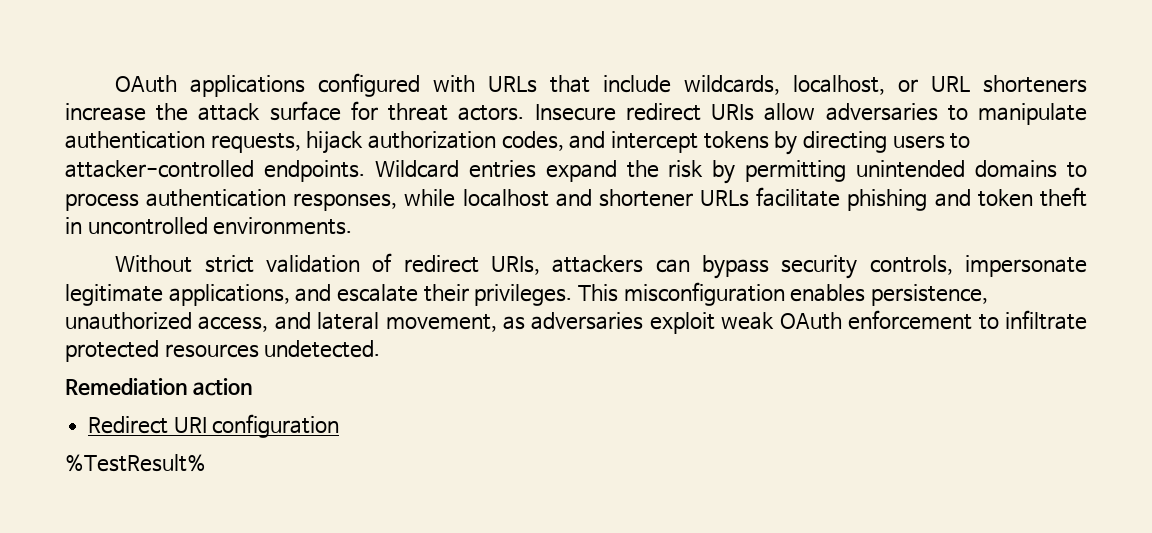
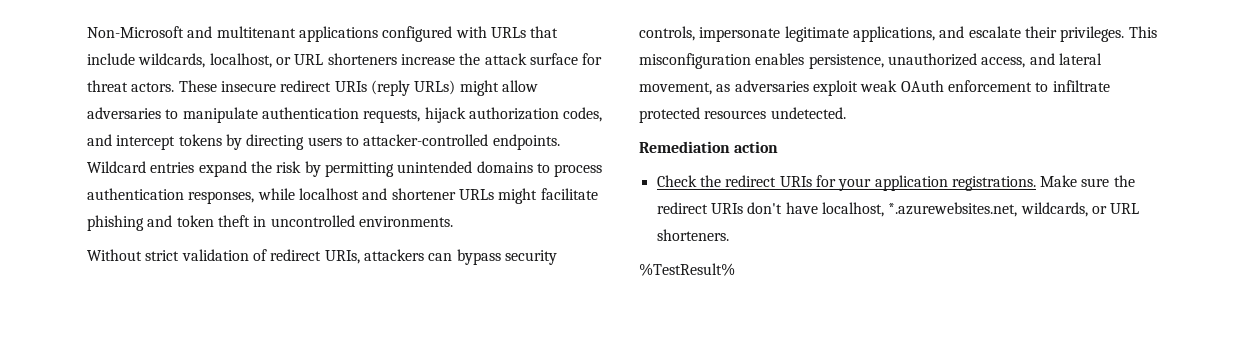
[115,75,178,93] OAuth -> [87,26,296,38] Non-Microsoft and multitenant
[534,103,755,121] Insecure redirect URIs -> [178,80,499,96] These insecure redirect URIs (reply URLs) might
(750, 198) none -> [498,188,538,204] might
[88,414,340,438] Redirect URI configuration -> [656,175,1135,191] [656,202,1140,217] [656,229,729,241] Check the redirect URIs for your application registrations. Make sure the redirect URIs don't have localhost, *.azurewebsites.net, wildcards, or URL shorteners.

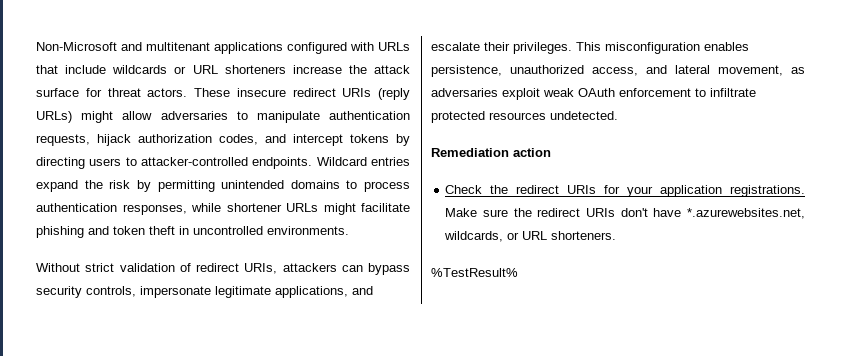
[138,53,272,68] wildcards, localhost, -> [112,65,168,74] wildcards
[298,188,388,200] localhost and -> (221, 207) none
[821,202,884,217] localhost, -> (682, 212) none

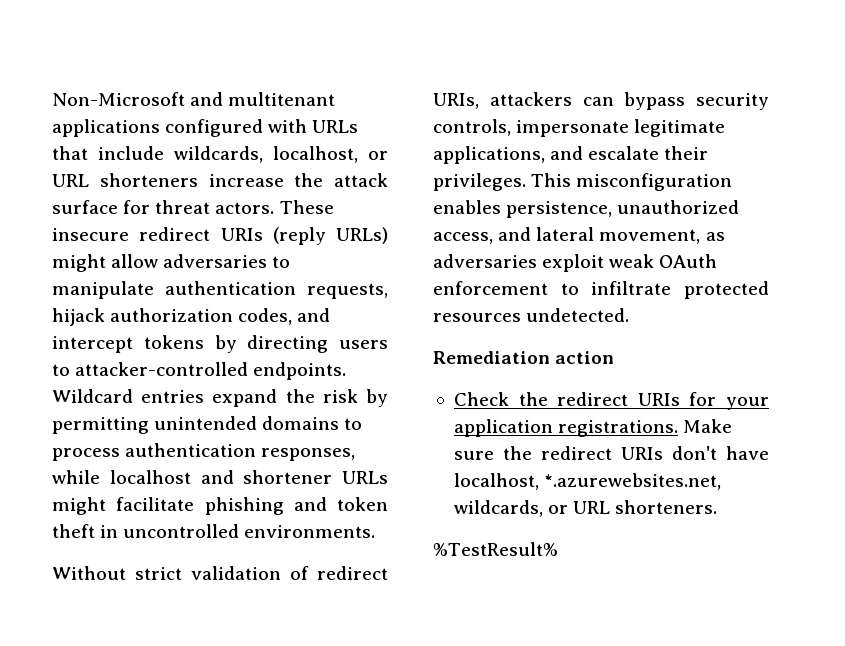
[112,65,168,74] wildcards -> [174,146,358,163] wildcards, localhost,
(221, 207) none -> [109,470,234,484] localhost and
(682, 212) none -> [453,473,539,490] localhost,

